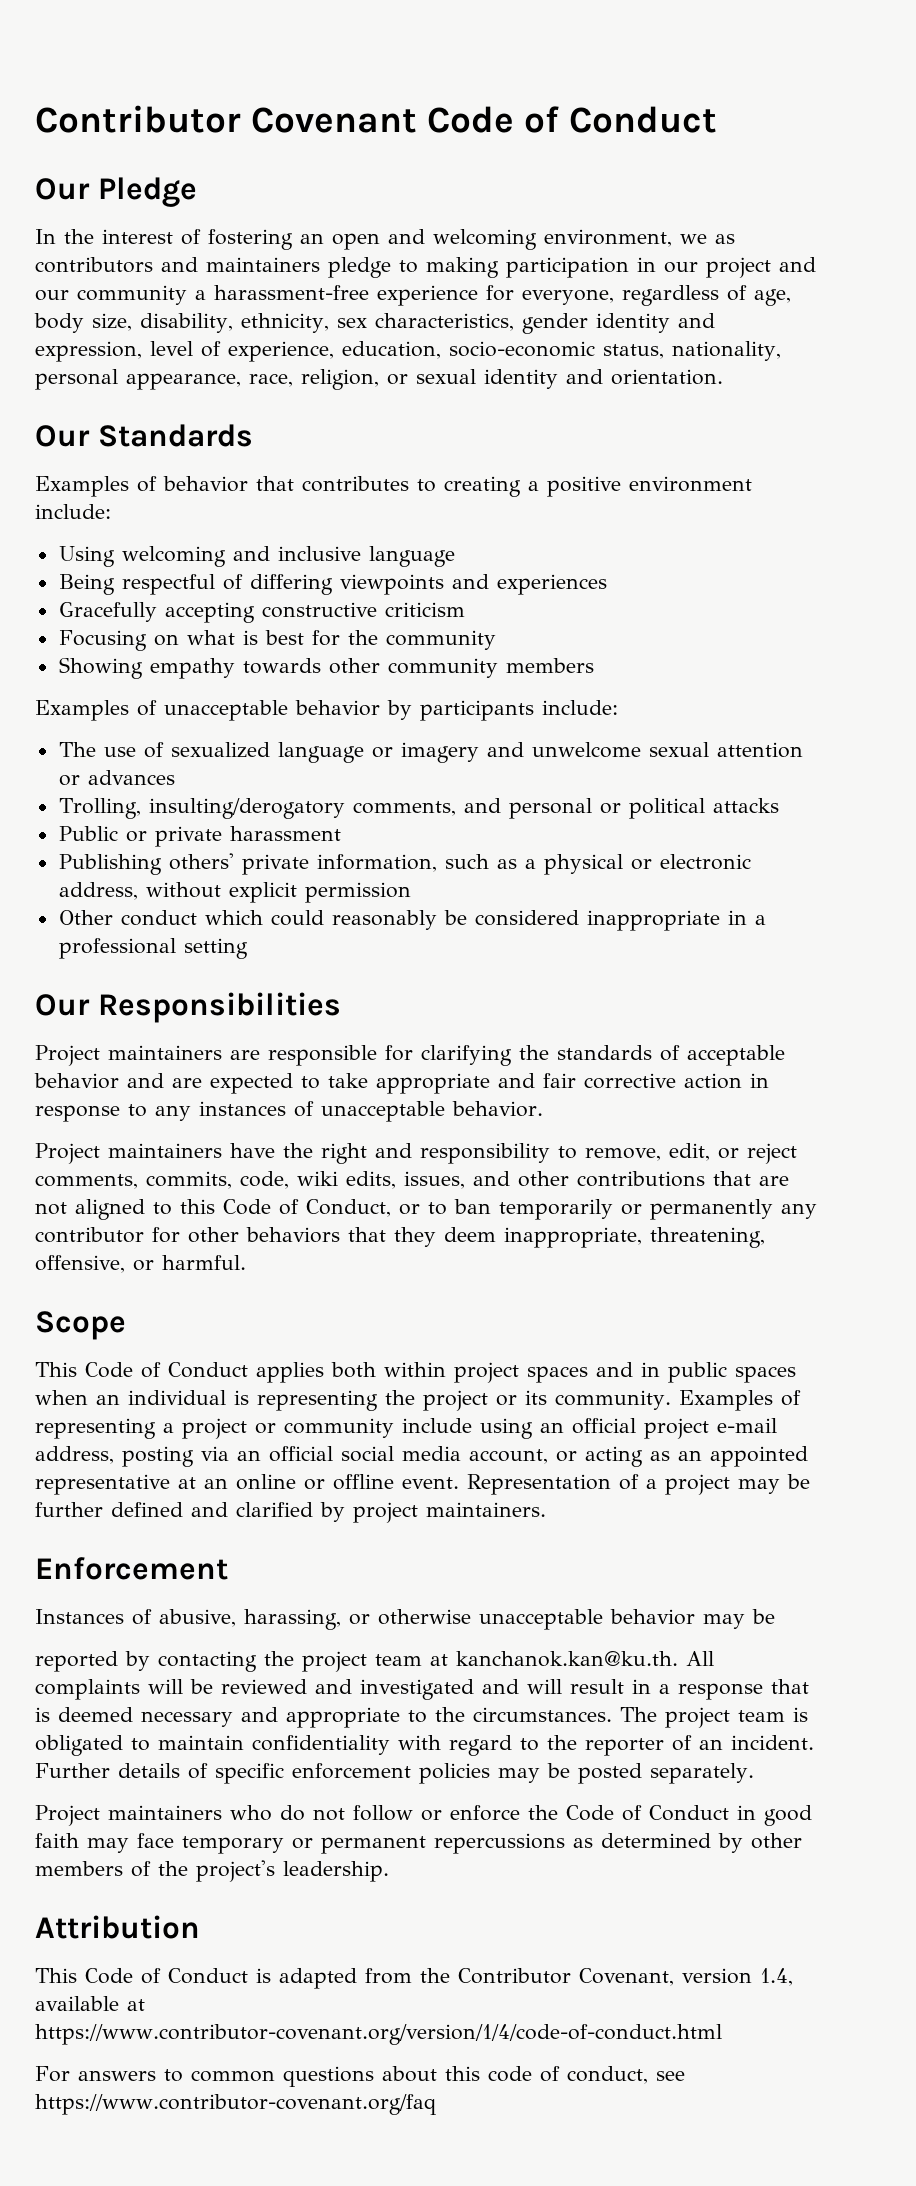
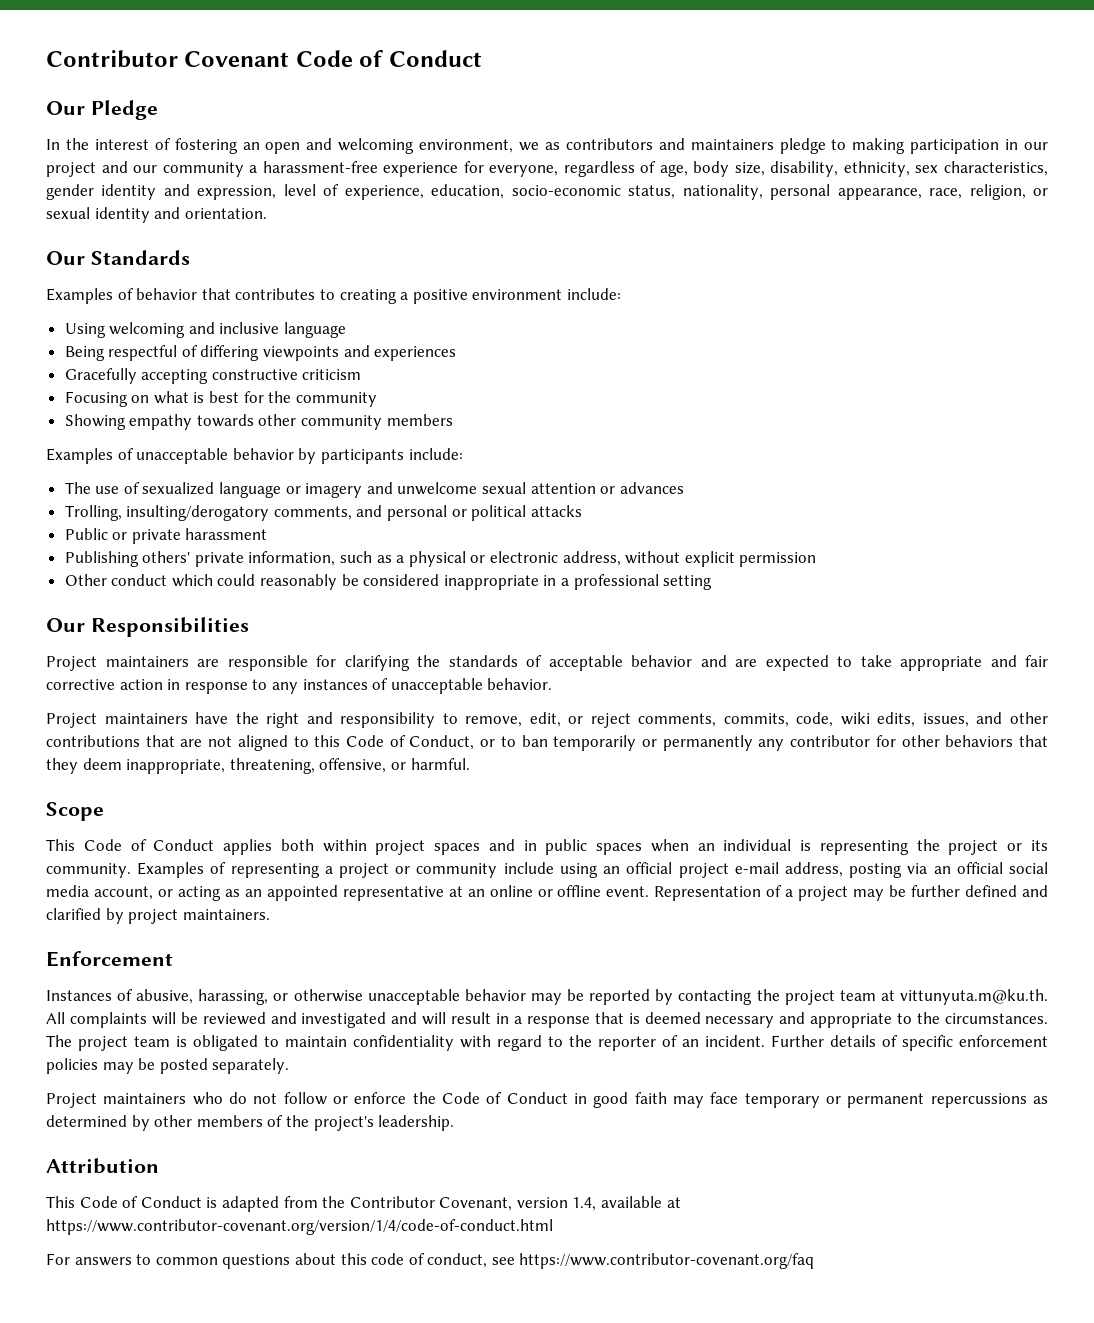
(775, 1616) // -> (585, 995) none
[456,1651,678,1667] kanchanok.kan@ku.th. -> [900,989,1048,1005] vittunyuta.m@ku.th.

